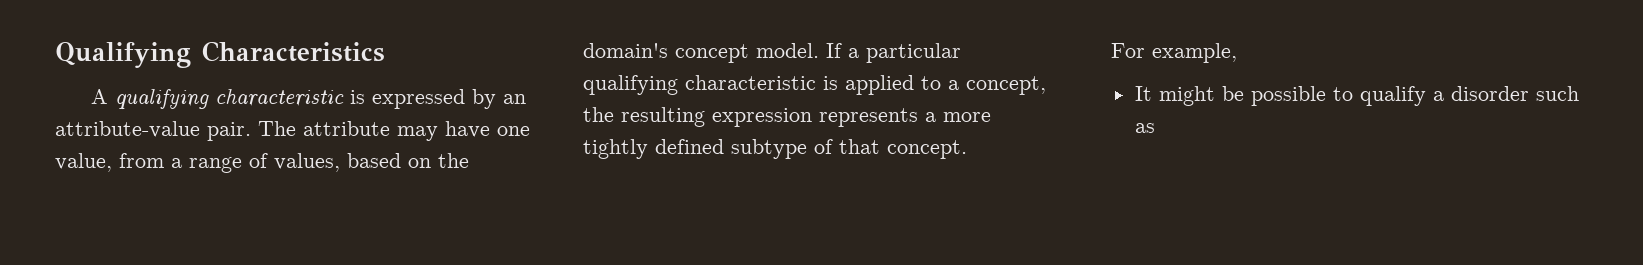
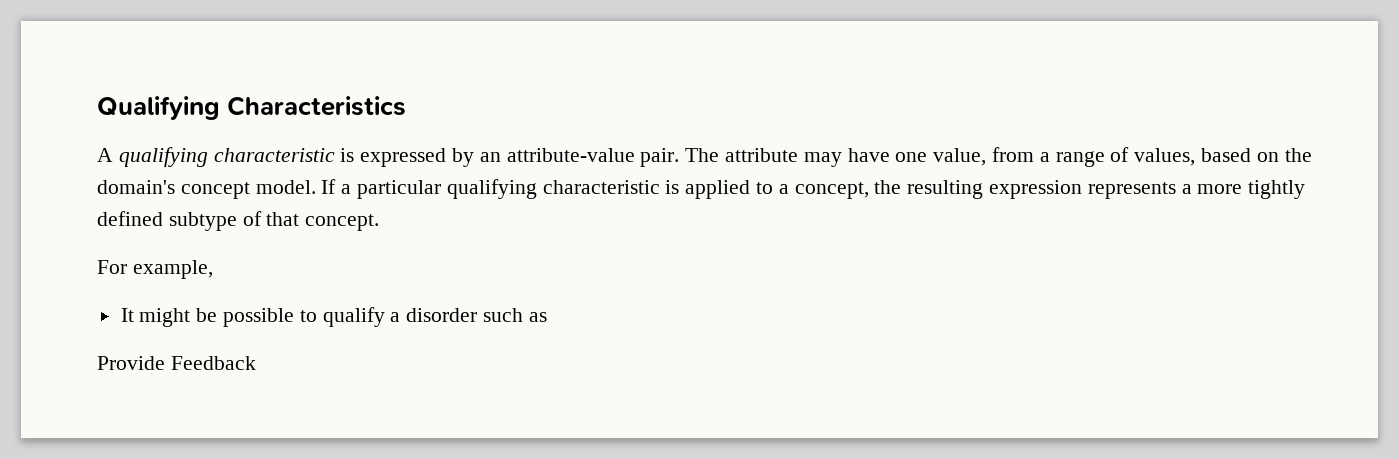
(1155, 128) none -> [97,356,256,370] // Provide Feedback

